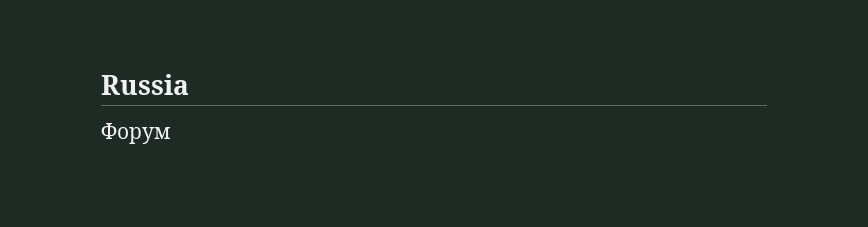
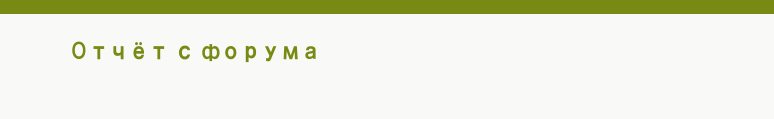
[101,74,189,95] [101,123,171,144] Russia // Форум -> [69,41,321,63] Отчёт с форума

